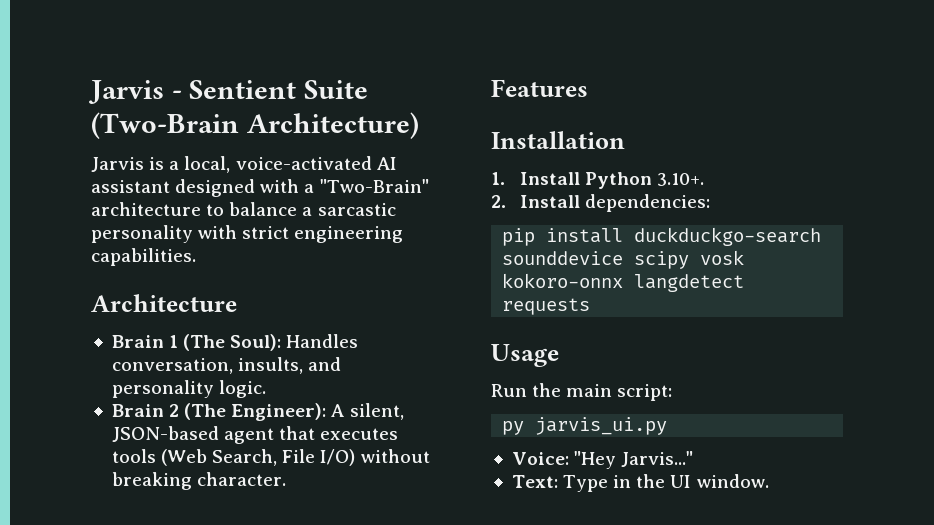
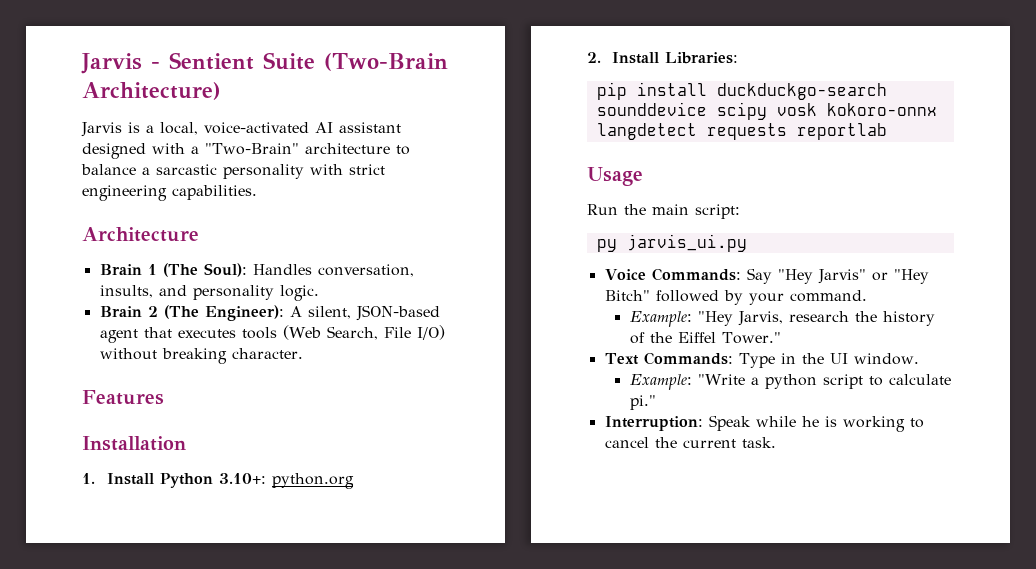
[657,173,705,186] 3.10+. -> [218,473,354,489] 3.10+: python.org
[585,194,711,212] dependencies: -> [664,52,738,64] Libraries:
(591, 306) none -> [796,123,887,140] reportlab
[511,451,694,469] [511,475,558,488] Voice: "Hey Jarvis..." // Text: -> [604,268,929,284] [604,290,867,305] [629,311,935,327] [629,332,781,344] [604,352,733,365] Voice Commands: Say "Hey Jarvis" or "Hey Bitch" followed by your command. // Example: "Hey Jarvis, research the history of the Eiffel Tower." // Text Commands:
(769, 481) none -> [629,374,951,390] [629,395,656,410] [604,415,924,432] [604,437,776,448] // Example: "Write a python script to calculate pi." // Interruption: Speak while he is working to cancel the current task.

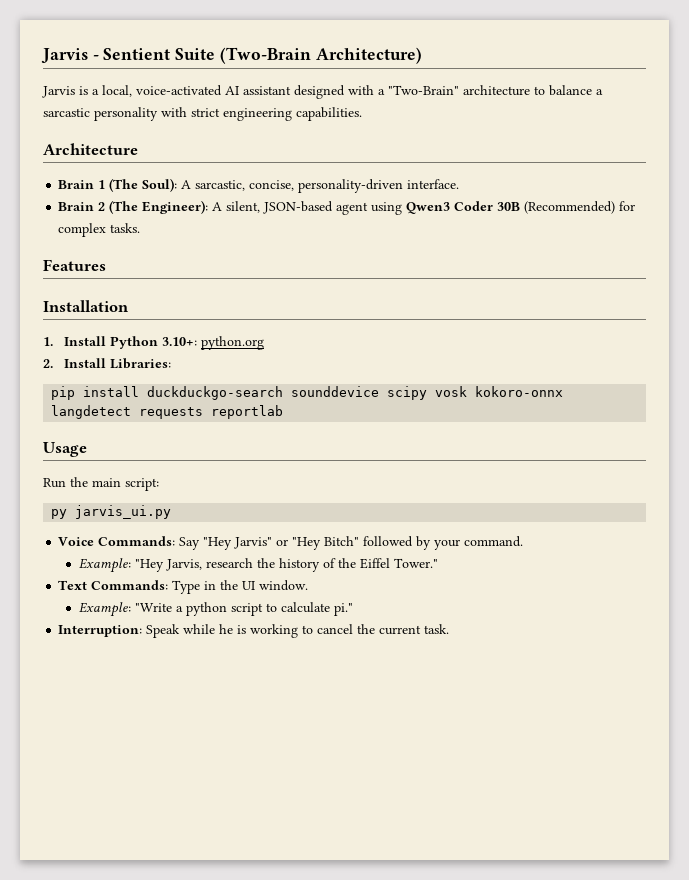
[252,264,414,277] [99,285,319,301] Handles conversation, insults, and personality logic. -> [181,179,460,193] A sarcastic, concise, personality-driven interface.
[143,325,445,340] [99,348,303,364] that executes tools (Web Search, File I/O) without breaking character. -> [371,201,636,215] [58,223,141,237] using Qwen3 Coder 30B (Recommended) for complex tasks.

